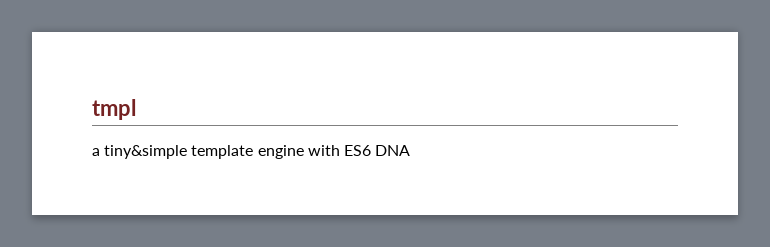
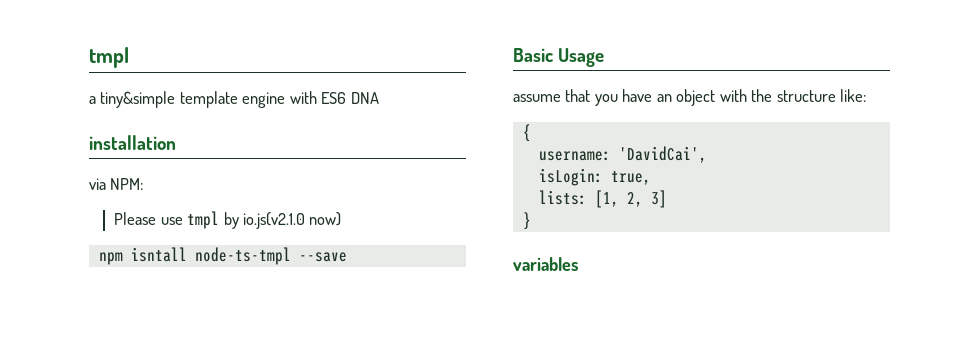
(411, 150) none -> [89,135,176,150] [89,178,144,190] [114,211,342,229] [98,247,347,265] [513,48,605,67] [513,89,867,106] [522,124,531,142] [538,146,707,163] [538,168,651,186] [538,190,667,208] [522,212,531,230] [513,257,578,271] // installation // via NPM: // Please use tmpl by io.js(v2.1.0 now) // npm isntall node-ts-tmpl --save // Basic Usage // assume that you have an object with the structure like: // { // username: 'DavidCai', // isLogin: true, // lists: [1, 2, 3] // } // variables

